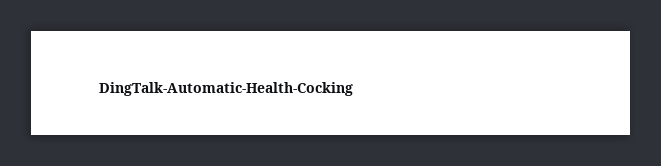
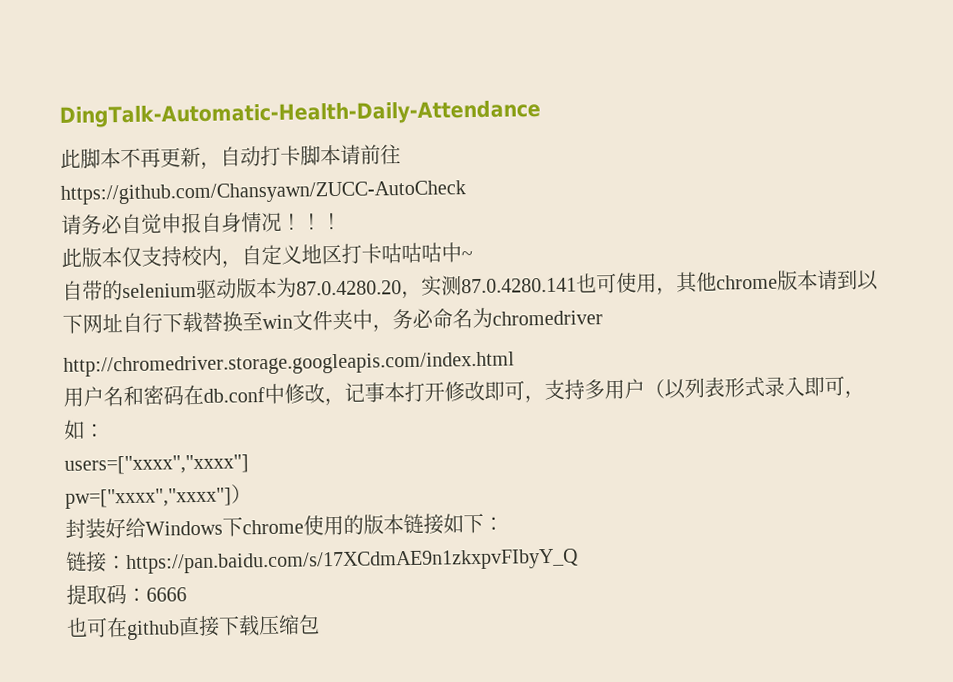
[99,82,353,96] DingTalk-Automatic-Health-Cocking -> [59,100,541,128] [60,144,401,170] [60,180,466,205] [61,211,342,235] [61,242,473,269] [62,269,879,301] [62,307,603,334] [63,351,515,377] [63,375,865,407] [64,419,105,440] [64,454,249,475] [65,484,252,509] [65,512,504,539] [65,548,579,575] [66,584,187,605] [66,614,320,641] DingTalk-Automatic-Health-Daily-Attendance // 此脚本不再更新，自动打卡脚本请前往 // https://github.com/Chansyawn/ZUCC-AutoCheck // 请务必自觉申报自身情况！！！ // 此版本仅支持校内，自定义地区打卡咕咕咕中~ // 自带的selenium驱动版本为87.0.4280.20，实测87.0.4280.141也可使用，其他chrome版本请到以下网址自行下载替换至win文件夹中，务必命名为chromedriver // http://chromedriver.storage.googleapis.com/index.html // 用户名和密码在db.conf中修改，记事本打开修改即可，支持多用户（以列表形式录入即可，如： // users=["xxxx","xxxx"] // pw=["xxxx","xxxx"]） // 封装好给Windows下chrome使用的版本链接如下： // 链接：https://pan.baidu.com/s/17XCdmAE9n1zkxpvFIbyY_Q // 提取码：6666 // 也可在github直接下载压缩包

